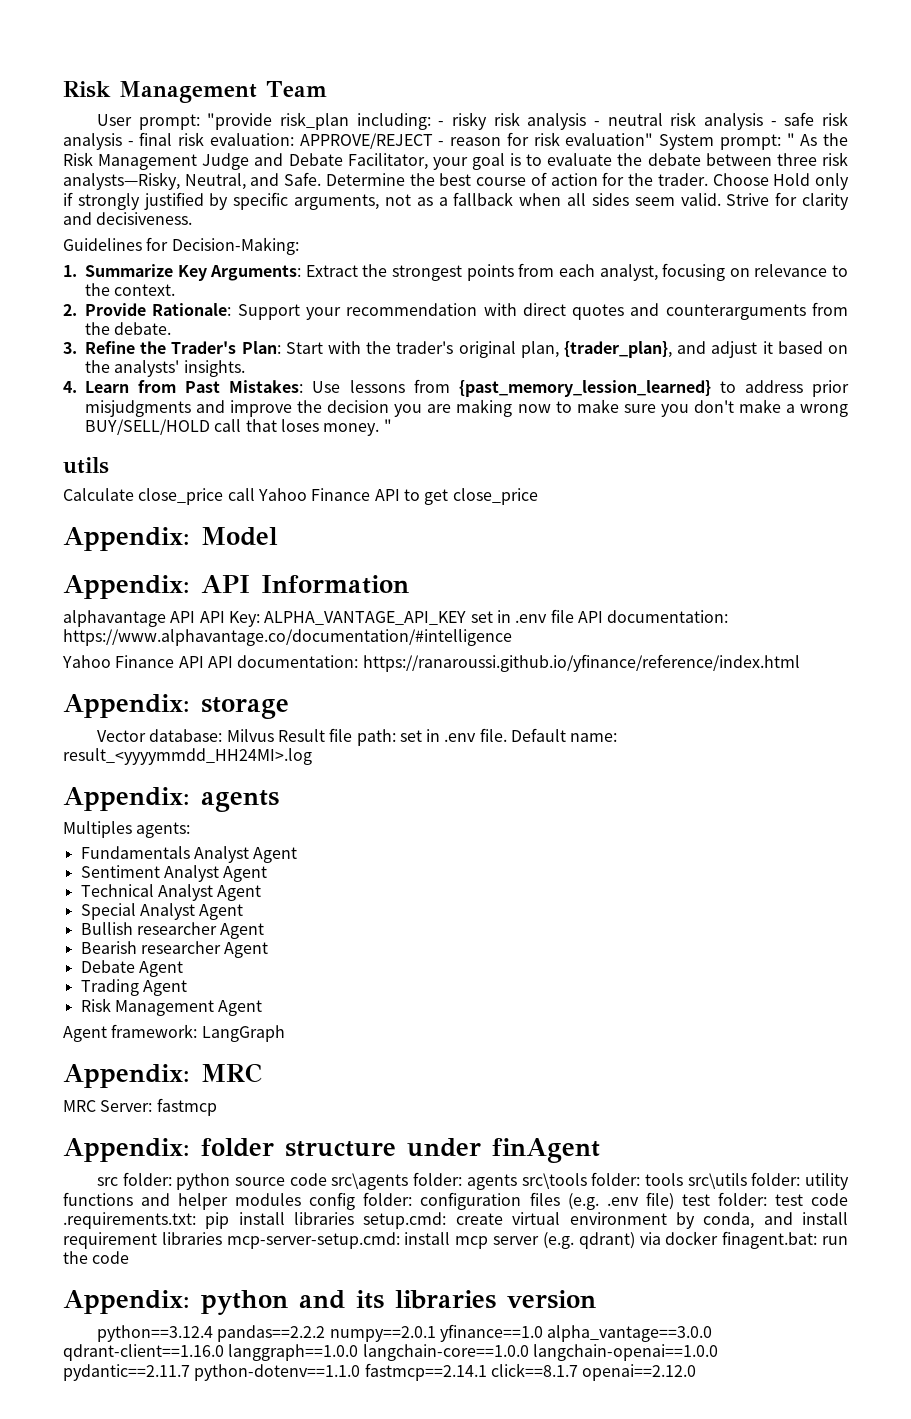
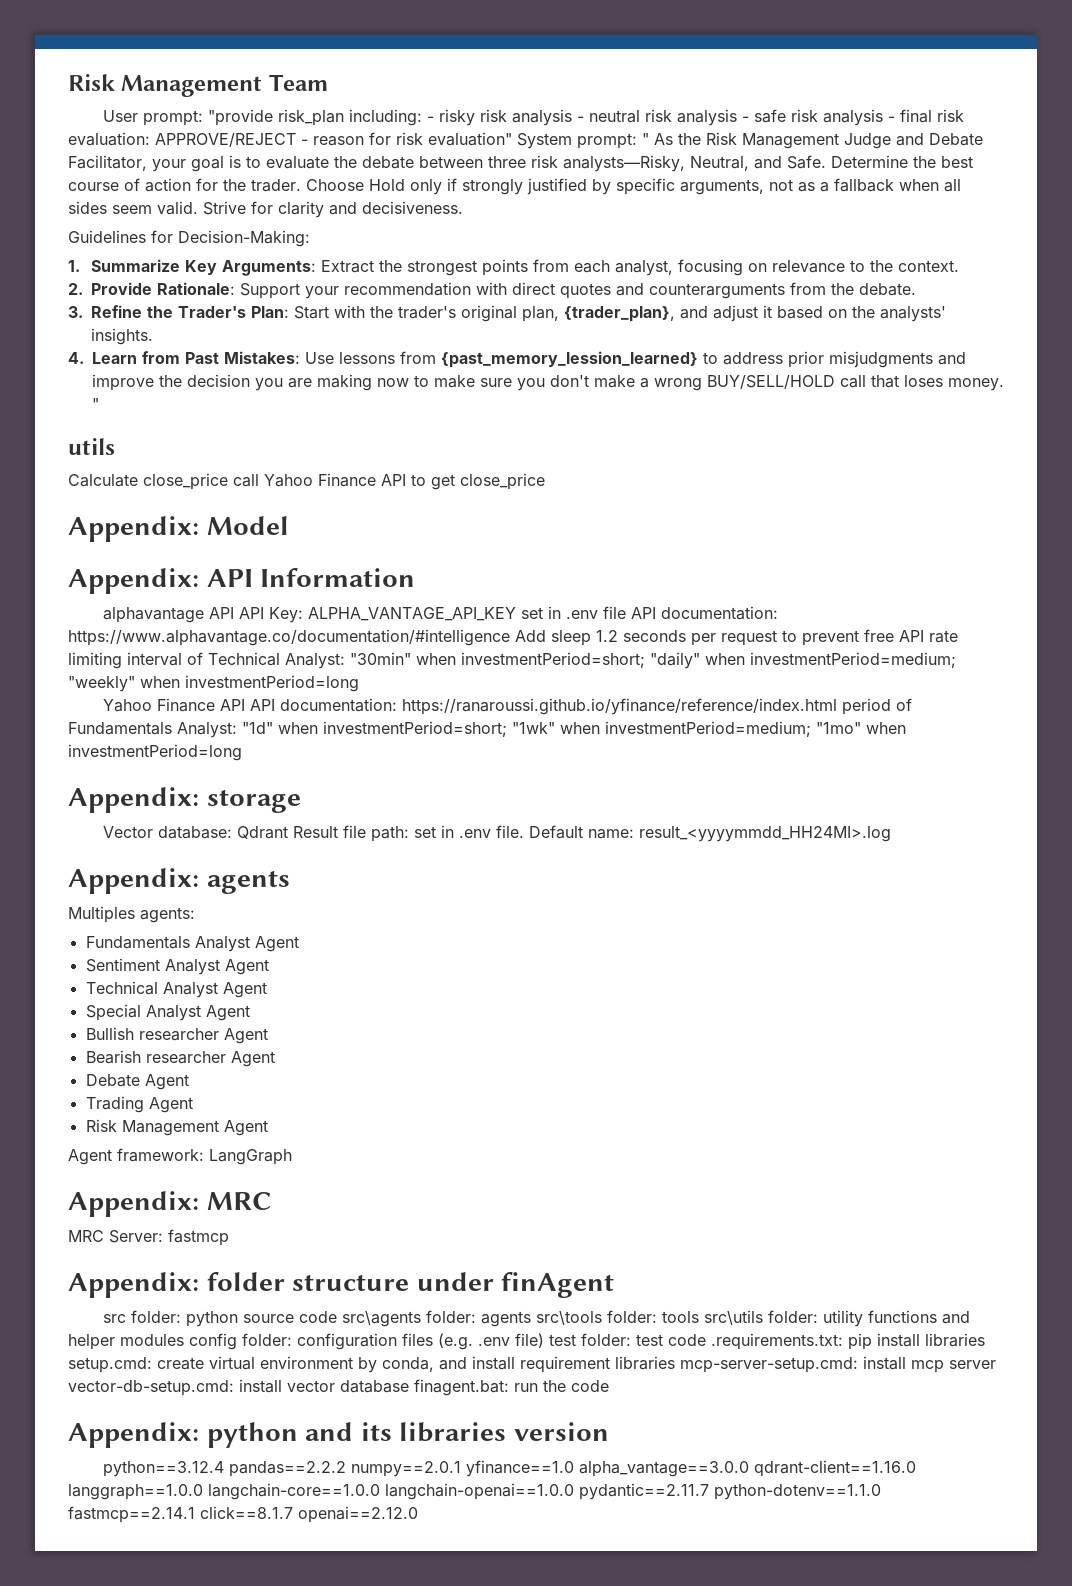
(512, 637) none -> [515,629,958,646] [68,652,956,669] [68,675,359,692] Add sleep 1.2 seconds per request to prevent free API rate limiting interval of Technical Analyst: "30min" when investmentPeriod=short; "daily" when investmentPeriod=medium; "weekly" when investmentPeriod=long
(800, 663) none -> [842,698,913,715] [68,721,906,738] [68,744,242,761] period of Fundamentals Analyst: "1d" when investmentPeriod=short; "1wk" when investmentPeriod=medium; "1mo" when investmentPeriod=long
[226,729,274,742] Milvus -> [237,826,289,839] Qdrant
[542,1231,719,1249] (e.g. qdrant) via docker -> [68,1379,409,1396] vector-db-setup.cmd: install vector database

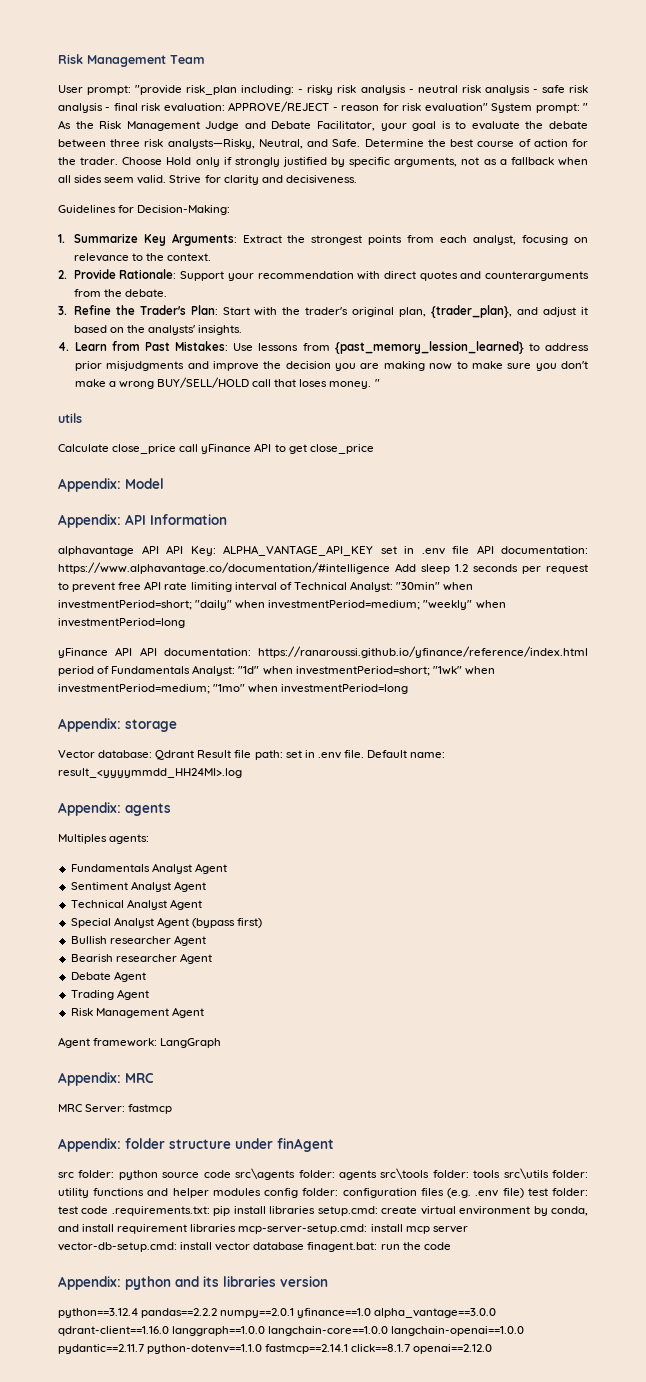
[264,473,376,487] Yahoo Finance -> [201,444,252,454] yFinance
[103,698,216,712] Yahoo Finance -> [58,648,108,658] yFinance
(250, 1013) none -> [191,918,263,928] (bypass first)

